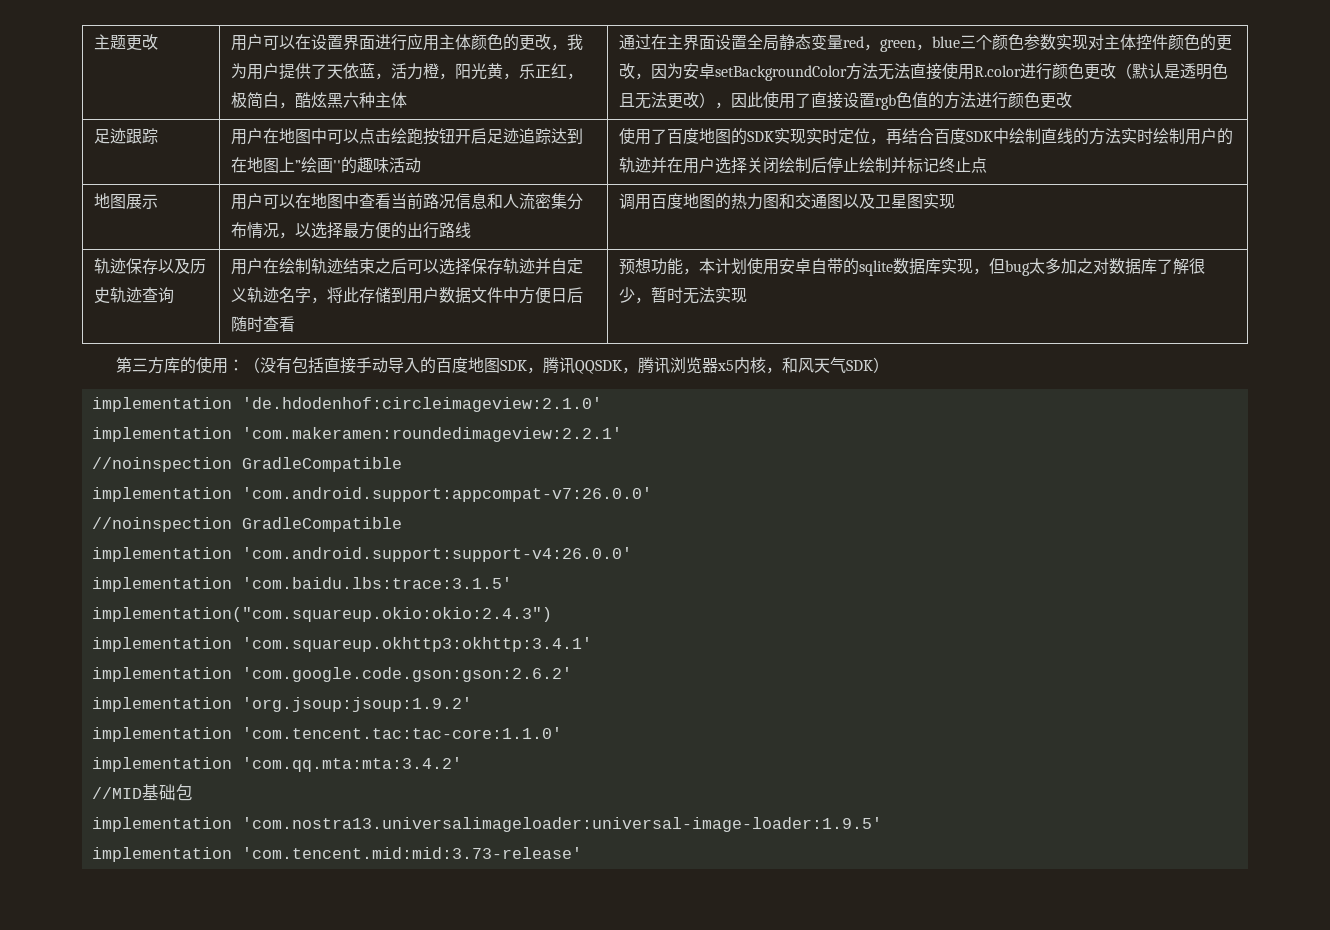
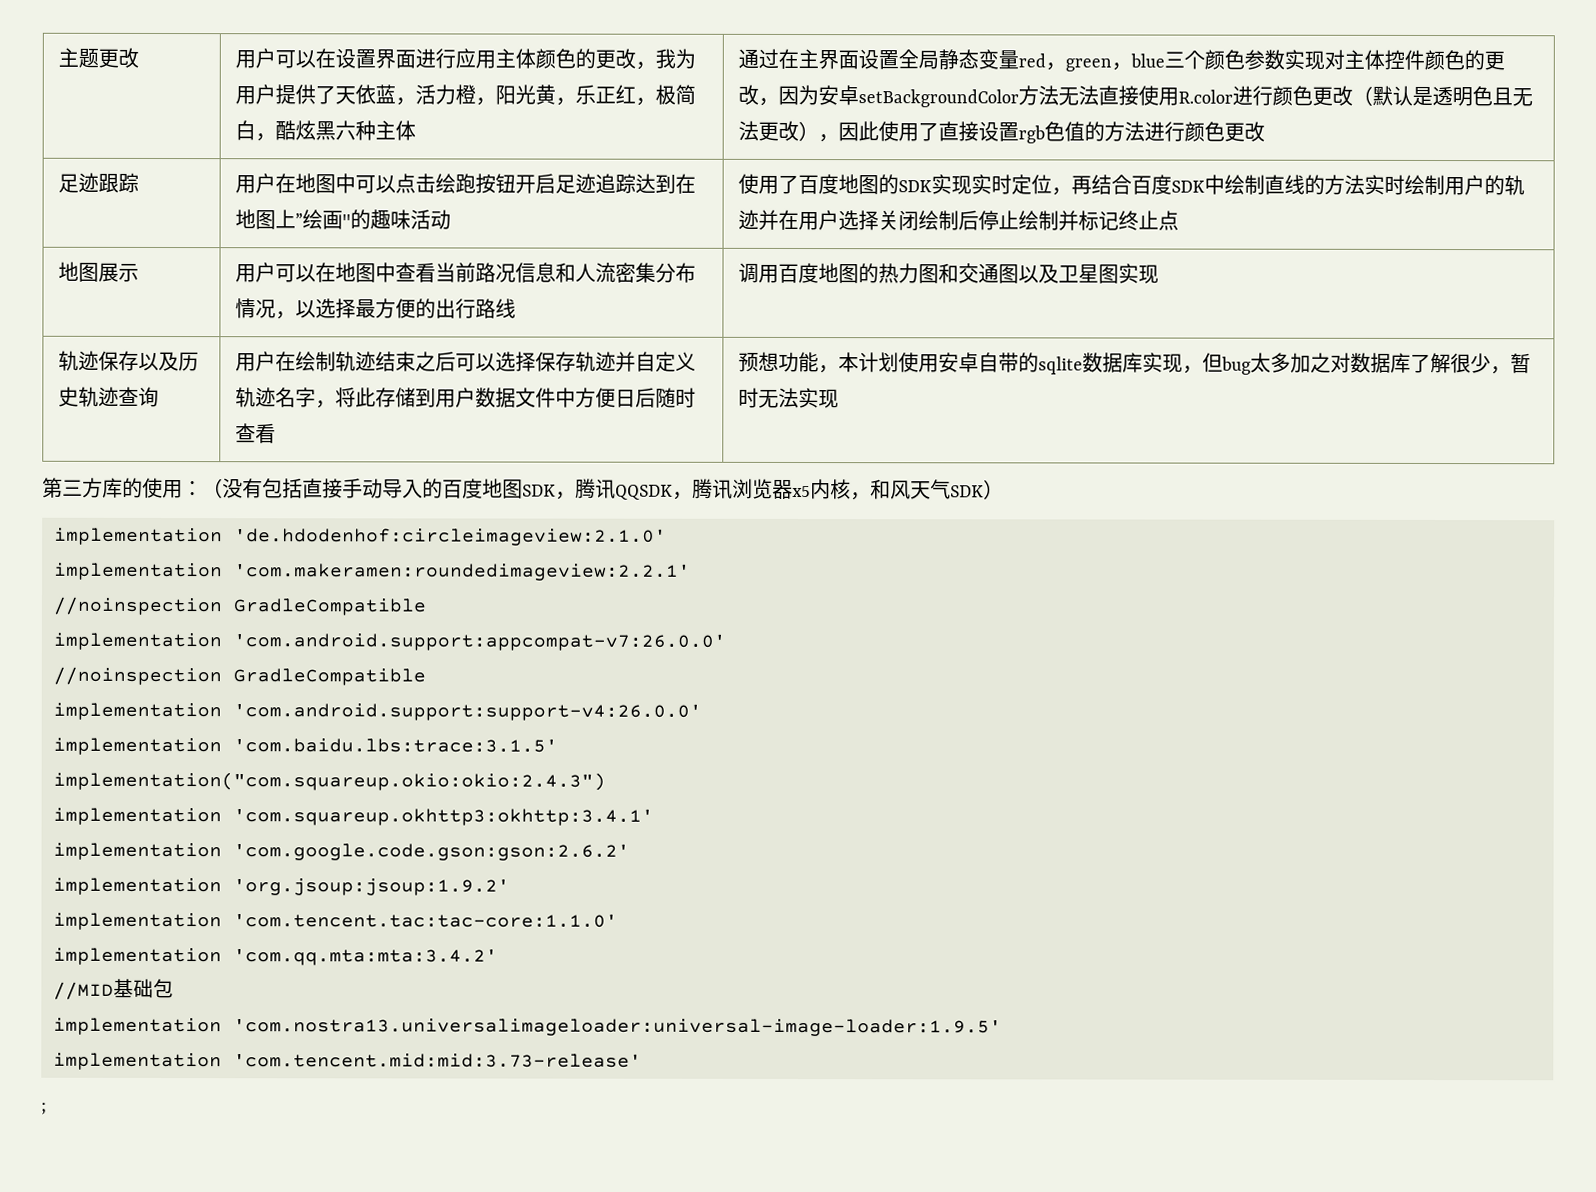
(582, 853) none -> [41,1102,47,1115] // ;

